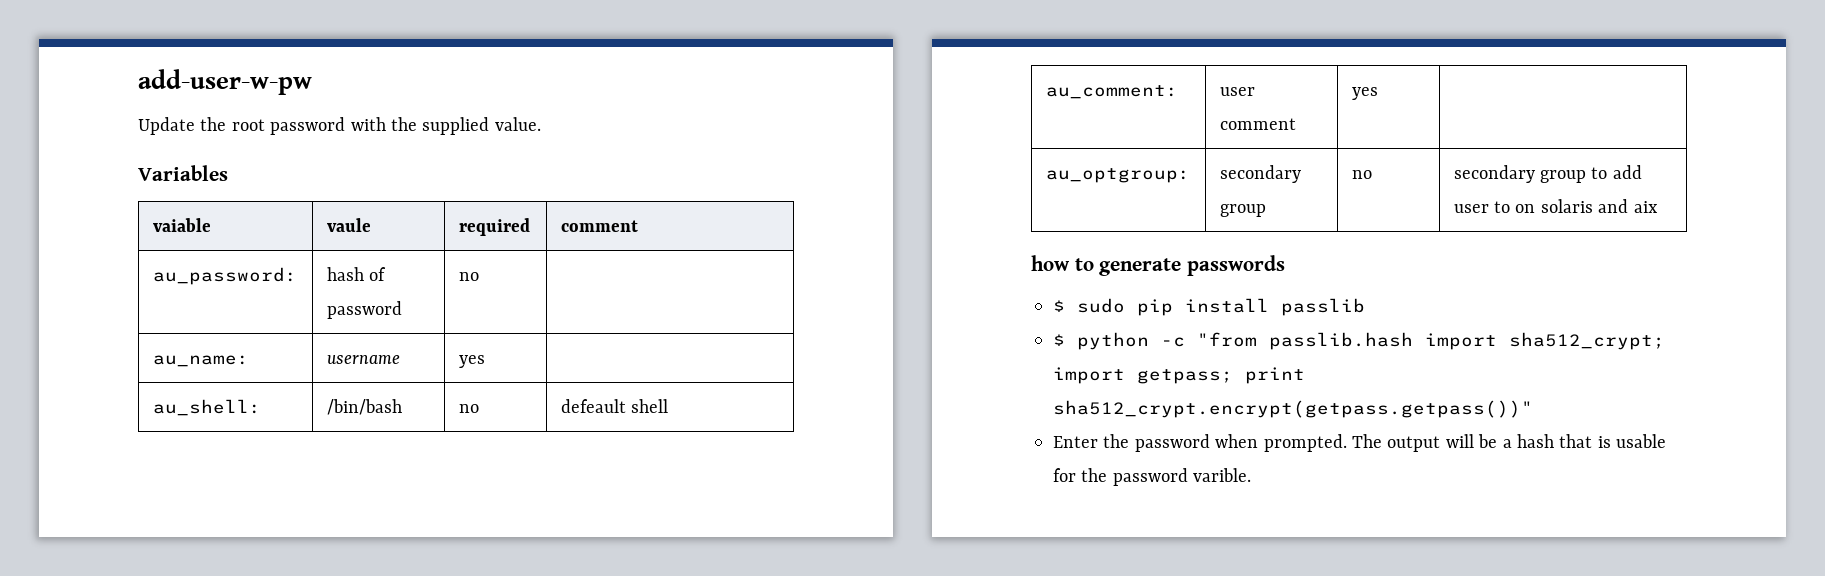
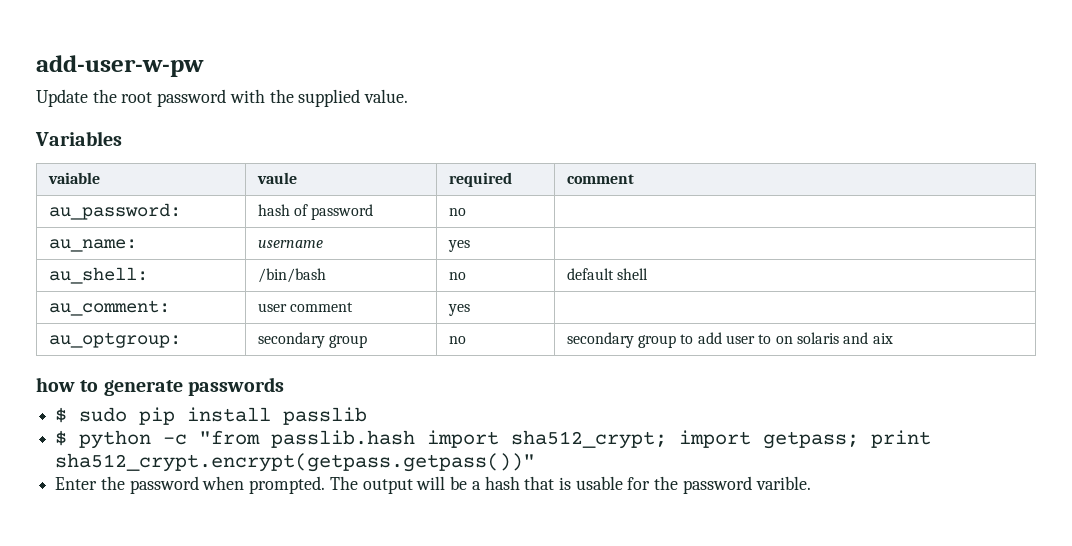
[560,399,626,413] defeault -> [566,268,614,280] default

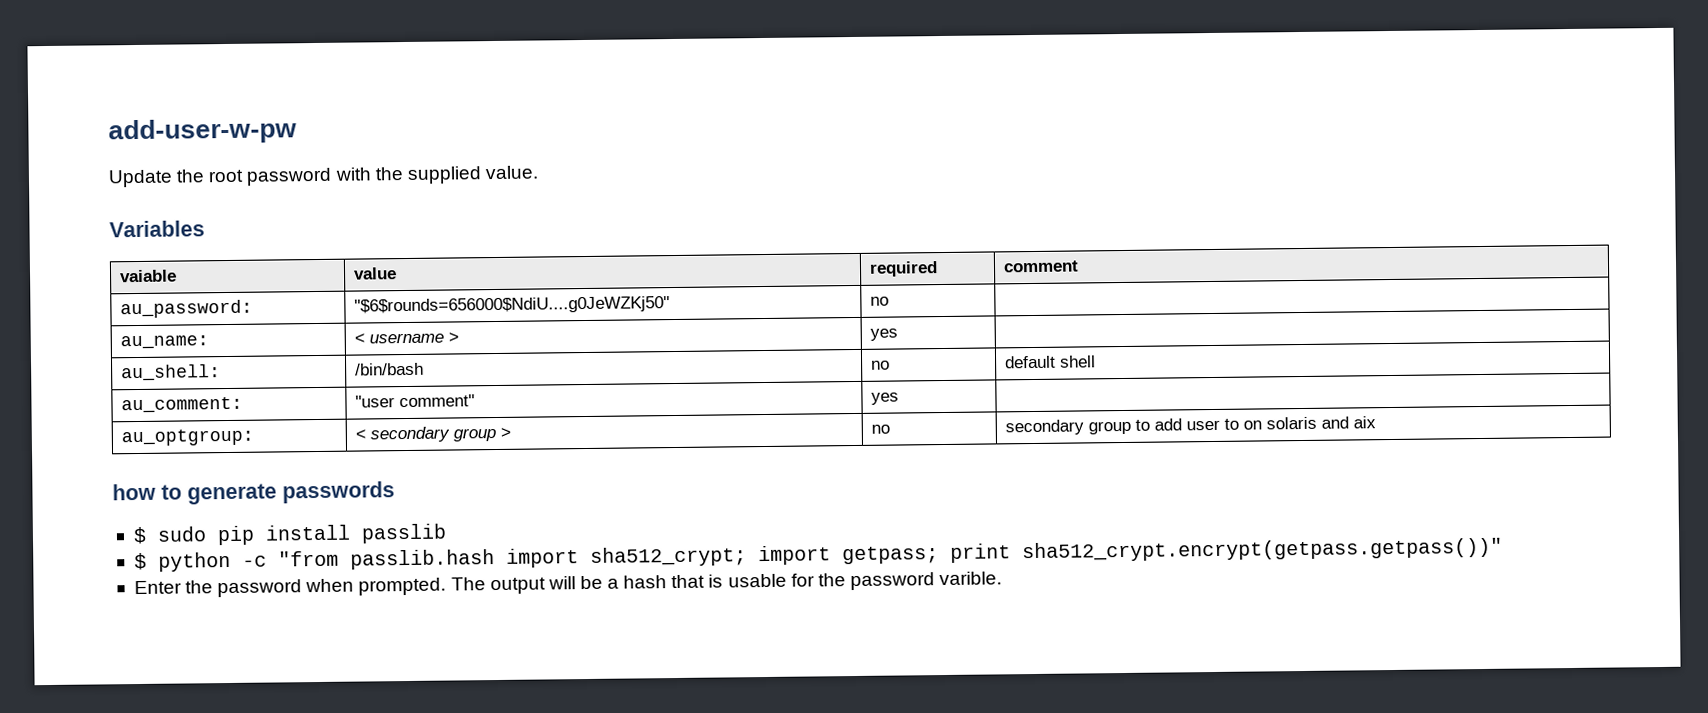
[256,172,297,184] vaule -> [352,267,397,280] value
[257,204,374,220] hash of password -> [353,296,670,315] "$6$rounds=656000$NdiU....g0JeWZKj50"
(137, 245) none -> [353,333,365,344] <
(323, 244) none -> [447,332,459,343] >
[257,302,354,312] user comment -> [354,394,475,408] "user comment"
[257,332,368,348] secondary group -> [354,426,511,443] < secondary group >

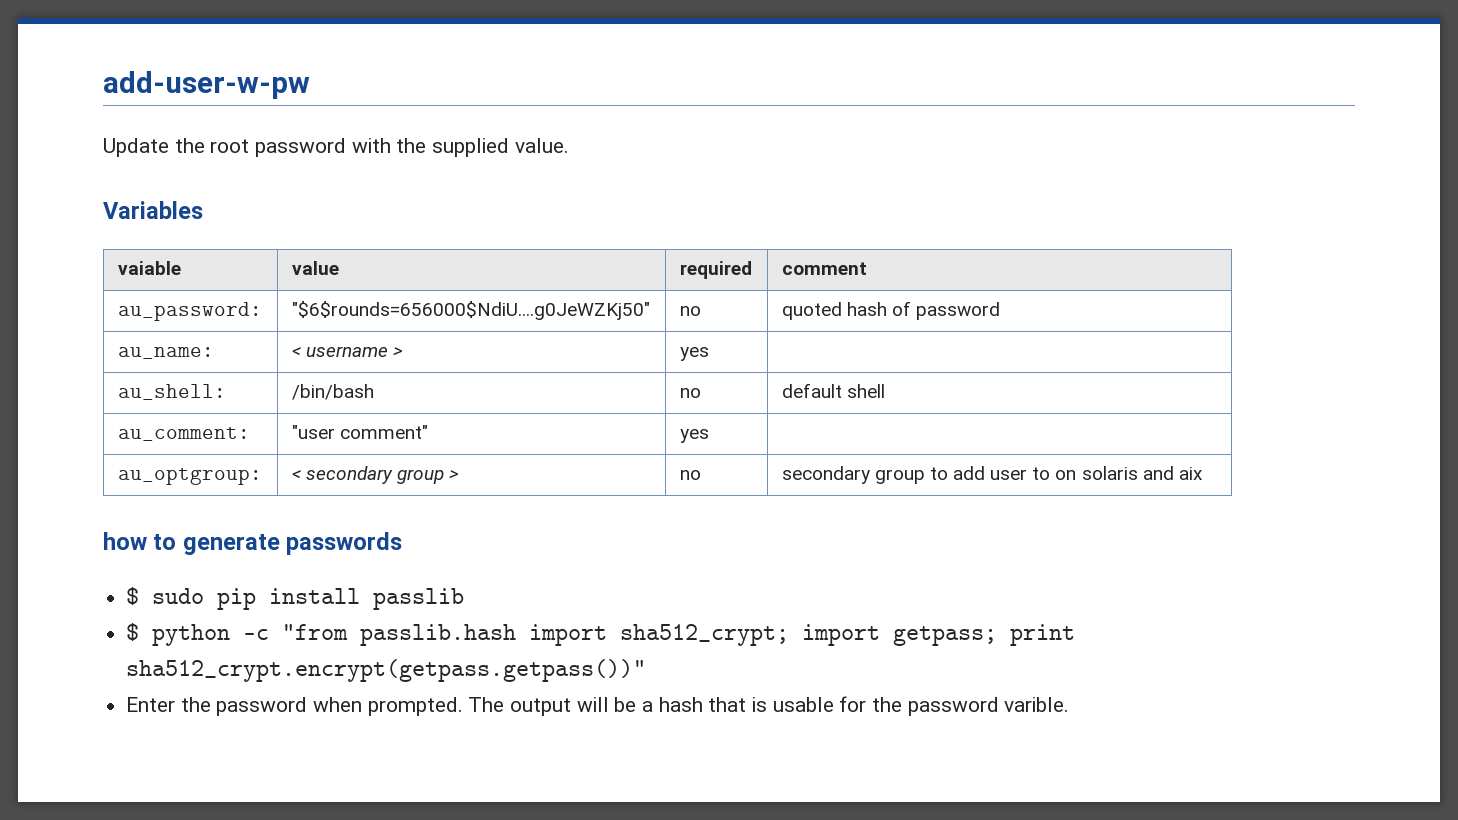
(889, 301) none -> [781,301,1000,320] quoted hash of password

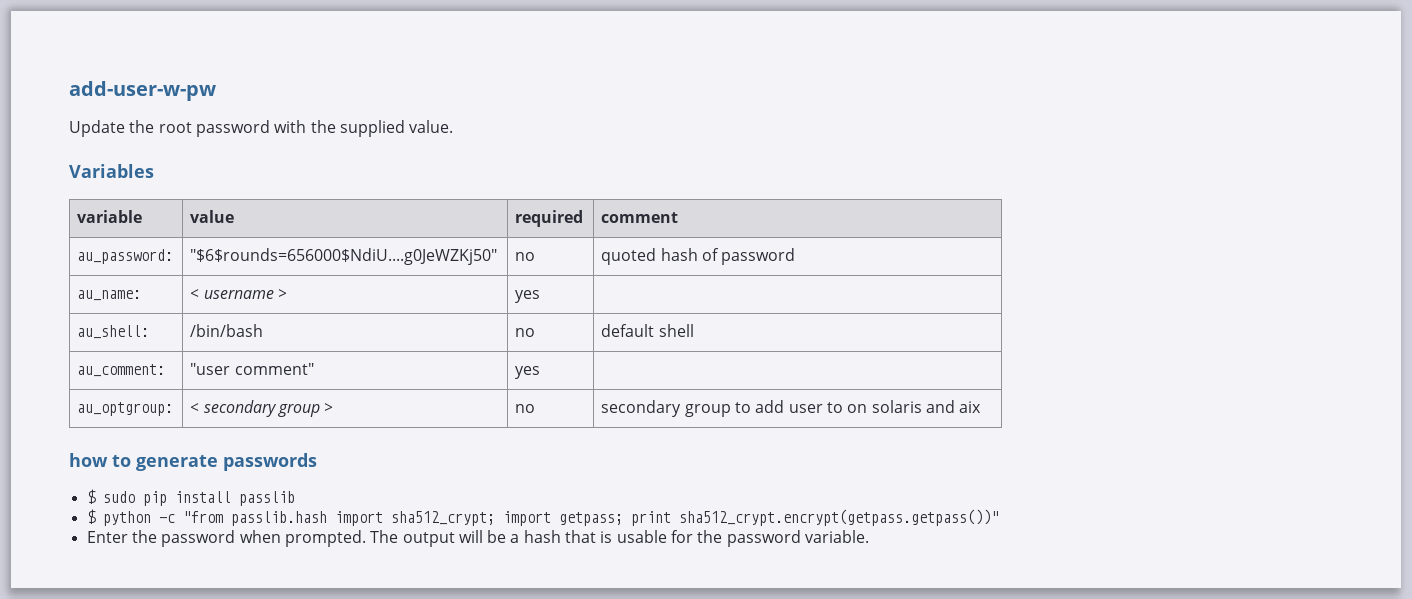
[117,261,181,275] vaiable -> [77,210,143,223] variable
[1004,697,1070,712] varible. -> [805,530,870,543] variable.

